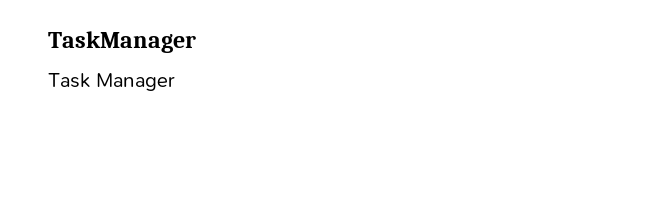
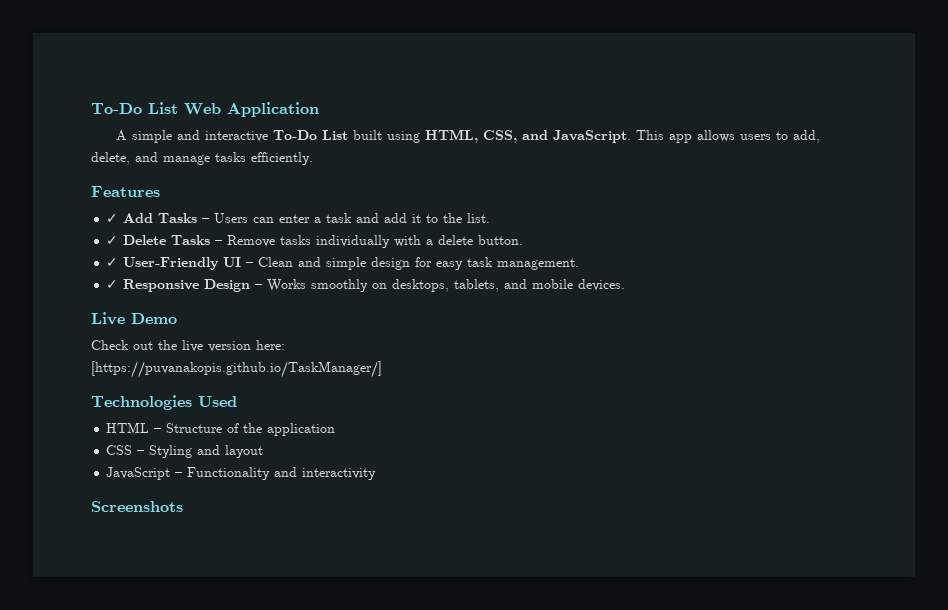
[48,31,196,53] [48,73,175,91] TaskManager // Task Manager -> [91,102,319,117] [116,129,821,143] [91,152,313,165] [91,186,160,197] [106,213,491,223] [106,235,524,248] [106,257,580,270] [106,279,626,292] [91,312,177,325] [91,340,285,352] [91,361,382,378] [91,395,237,410] [106,422,336,436] [106,445,264,458] [106,467,377,480] [91,501,183,512] To-Do List Web Application // A simple and interactive To-Do List built using HTML, CSS, and JavaScript. This app allows users to add, delete, and manage tasks efficiently. // Features // ✓ Add Tasks – Users can enter a task and add it to the list. // ✓ Delete Tasks – Remove tasks individually with a delete button. // ✓ User-Friendly UI – Clean and simple design for easy task management. // ✓ Responsive Design – Works smoothly on desktops, tablets, and mobile devices. // Live Demo // Check out the live version here: // [https://puvanakopis.github.io/TaskManager/] // Technologies Used // HTML – Structure of the application // CSS – Styling and layout // JavaScript – Functionality and interactivity // Screenshots

